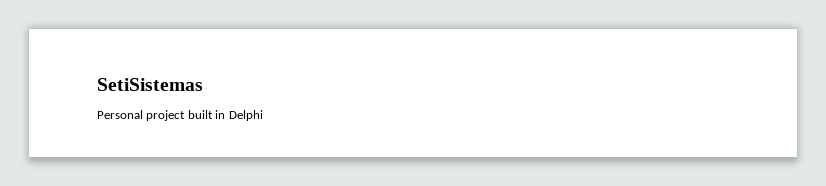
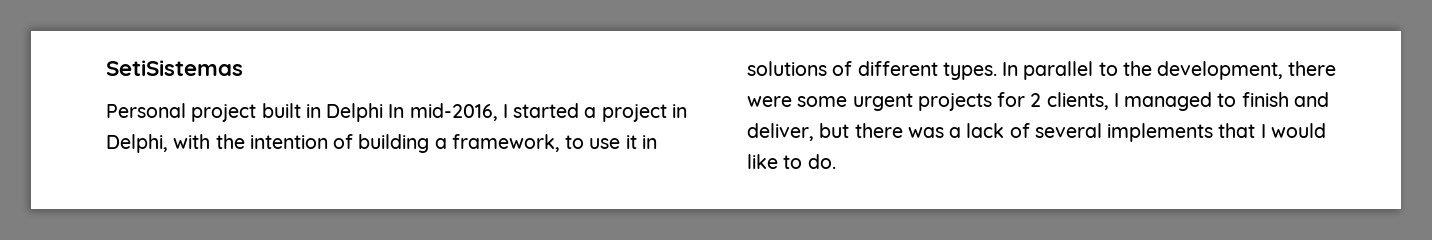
(263, 115) none -> [388,103,687,122] [106,134,657,153] [747,61,1337,80] [747,92,1329,111] [747,123,1326,142] [747,154,836,169] In mid-2016, I started a project in Delphi, with the intention of building a framework, to use it in solutions of different types. In parallel to the development, there were some urgent projects for 2 clients, I managed to finish and deliver, but there was a lack of several implements that I would like to do.

